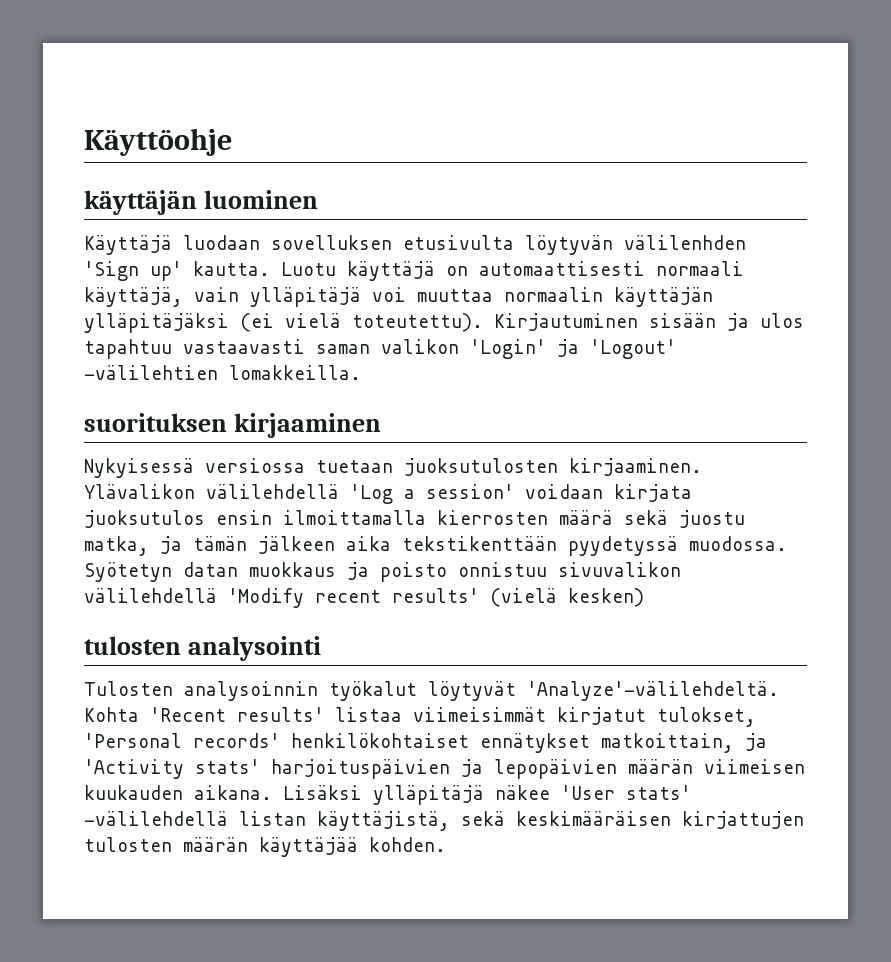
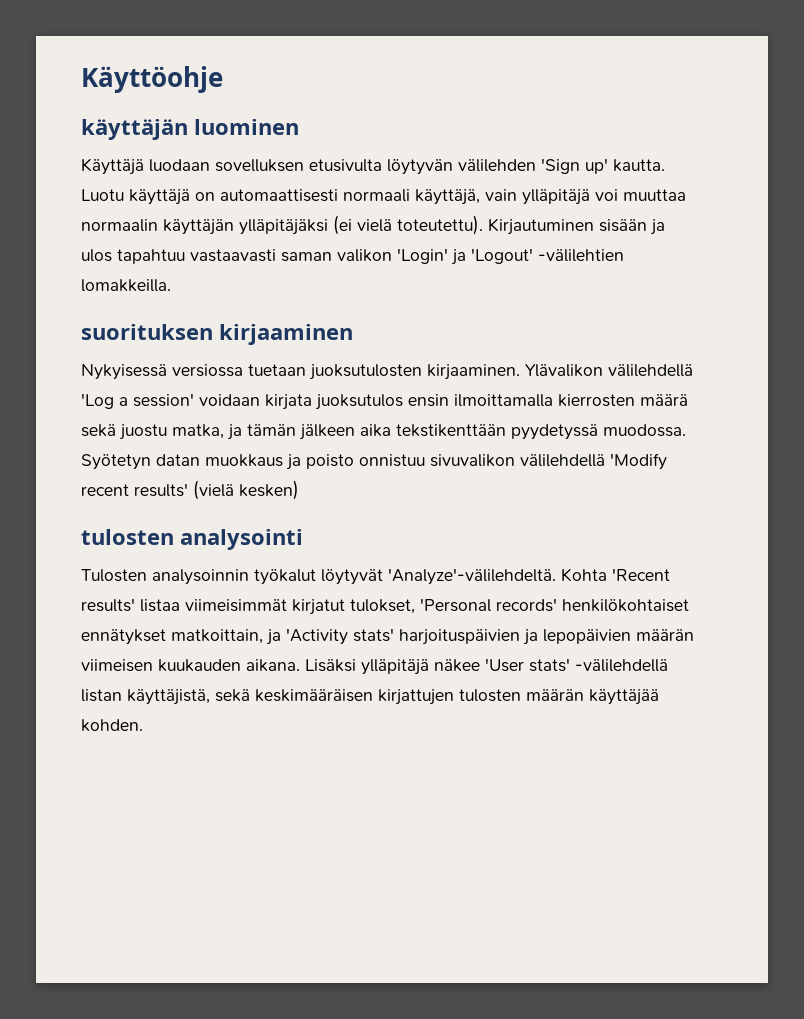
[624,235,746,250] välilenhden -> [458,159,536,172] välilehden

